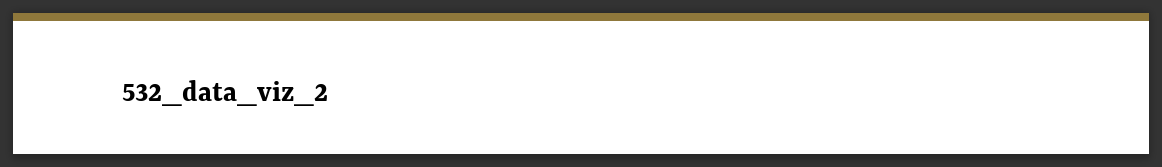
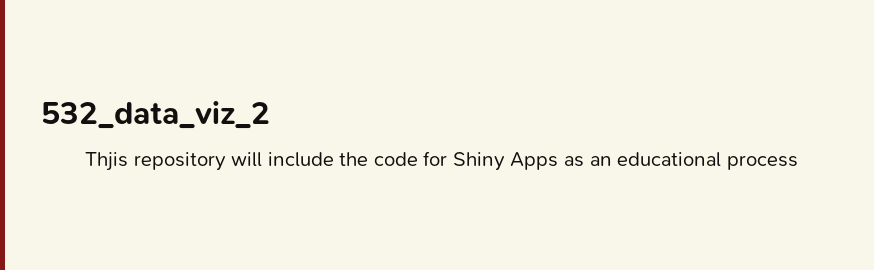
(328, 93) none -> [85,151,798,171] // Thjis repository will include the code for Shiny Apps as an educational process

